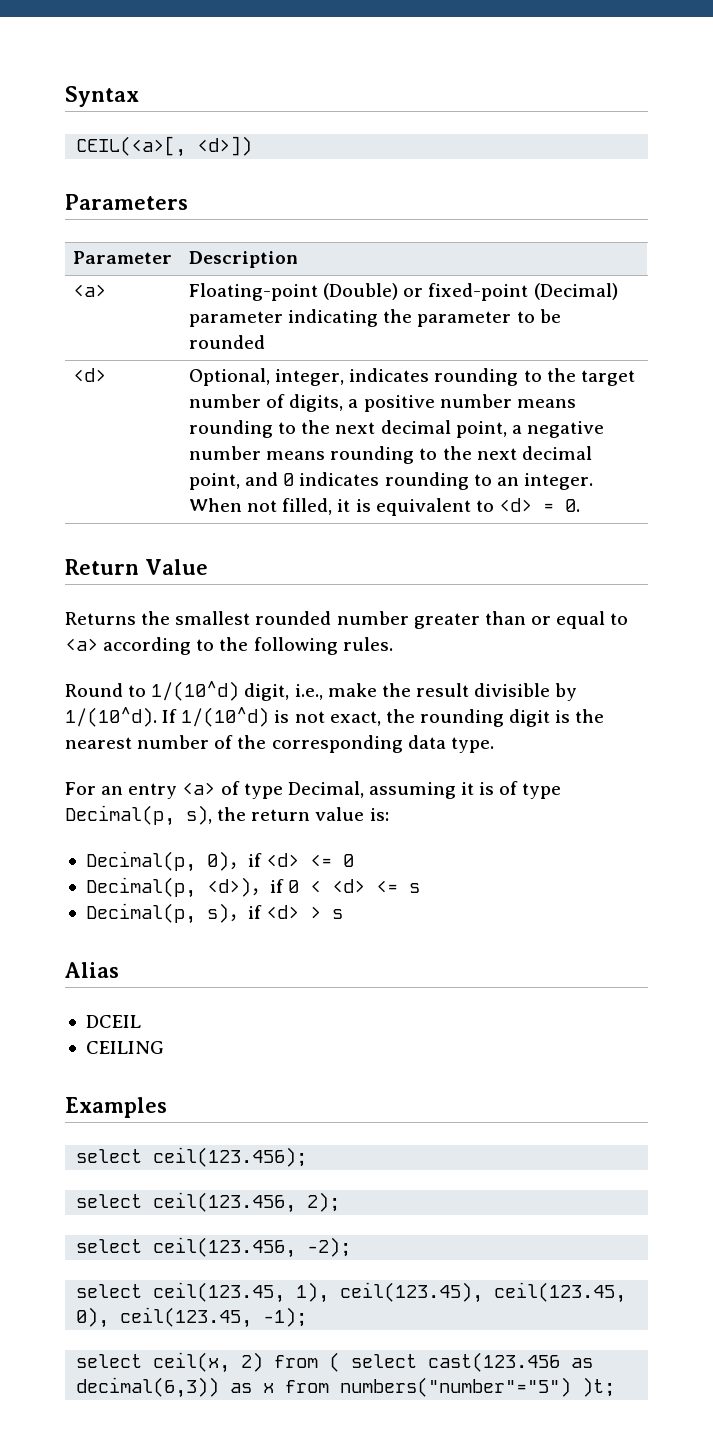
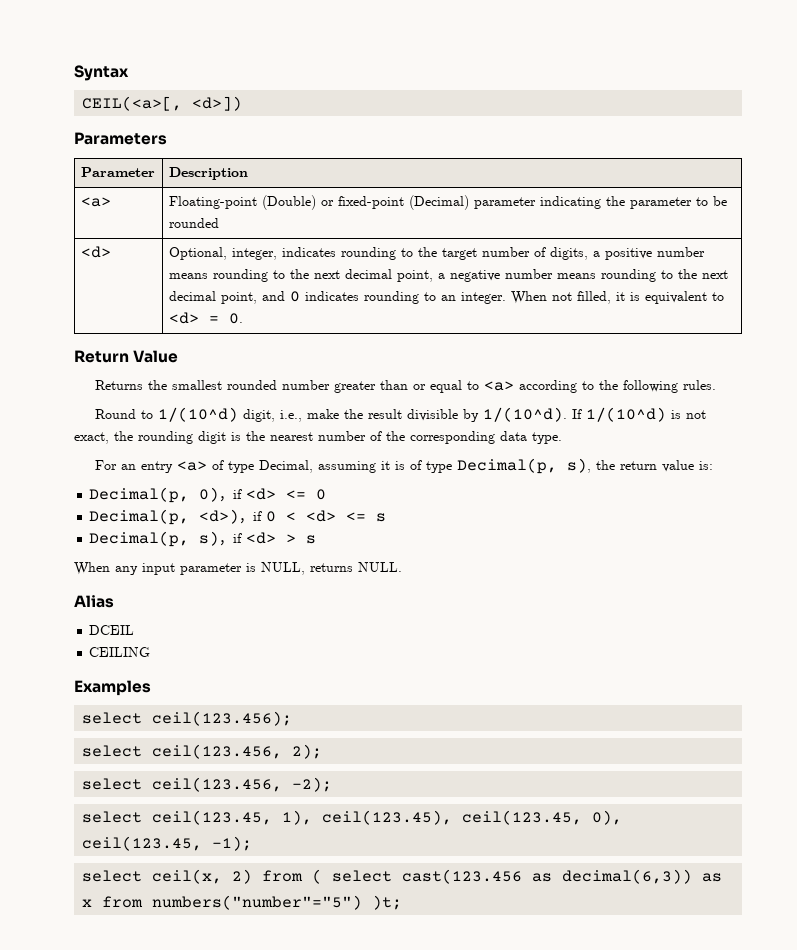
(344, 914) none -> [74,562,402,575] // When any input parameter is NULL, returns NULL.

